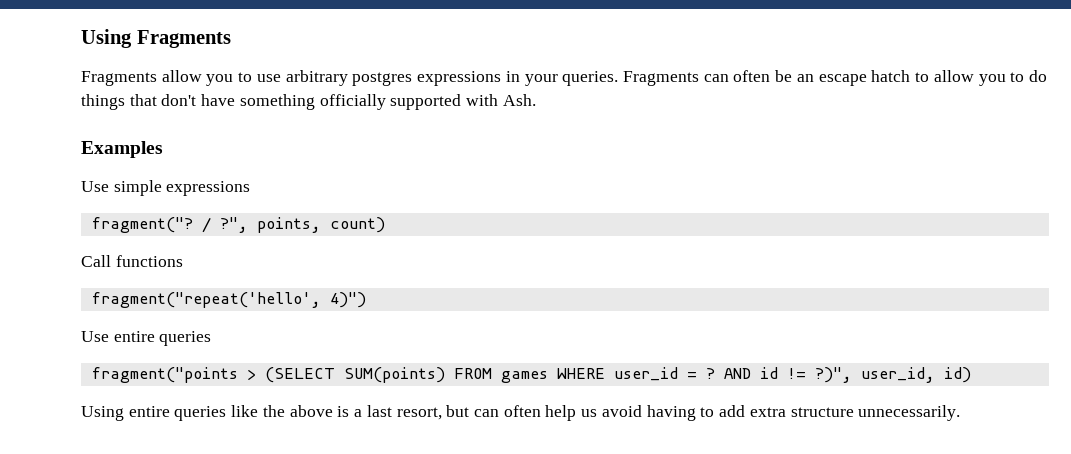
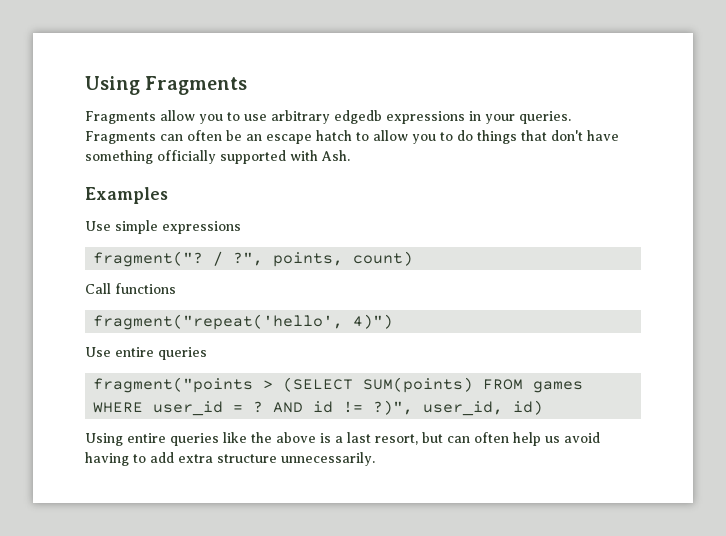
[352,72,413,86] postgres -> [334,110,382,124] edgedb

